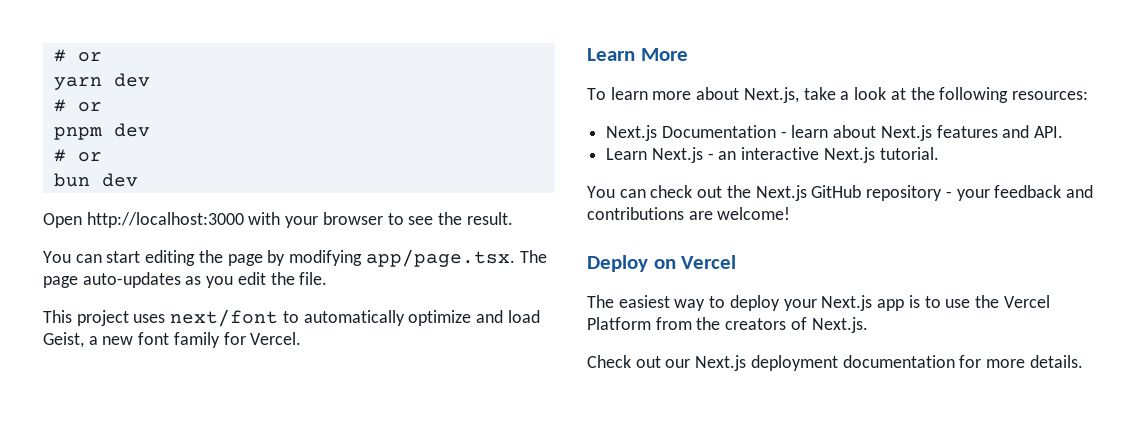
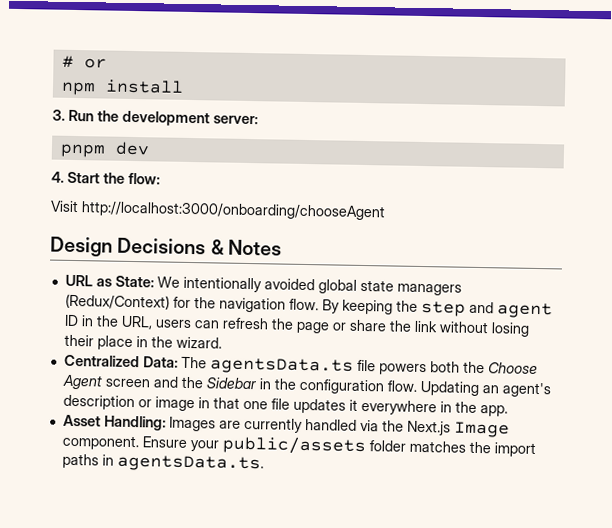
[53,49,102,62] [53,73,150,90] [53,99,102,112] [53,123,150,140] [53,149,102,162] [53,173,138,187] [43,212,513,228] [43,249,547,267] [43,272,328,288] [43,309,540,327] [43,332,302,348] [587,48,688,61] [587,87,1088,103] [606,125,1064,141] [606,147,939,163] [587,185,1093,201] [587,207,791,220] [587,255,737,272] [587,295,1050,311] [587,317,868,333] [587,355,1083,371] # or // yarn dev // # or // pnpm dev // # or // bun dev // Open http://localhost:3000 with your browser to see the result. // You can start editing the page by modifying app/page.tsx. The page auto-updates as you edit the file. // This project uses next/font to automatically optimize and load Geist, a new font family for Vercel. // Learn More // To learn more about Next.js, take a look at the following resources: // Next.js Documentation - learn about Next.js features and API. // Learn Next.js - an interactive Next.js tutorial. // You can check out the Next.js GitHub repository - your feedback and contributions are welcome! // Deploy on Vercel // The easiest way to deploy your Next.js app is to use the Vercel Platform from the creators of Next.js. // Check out our Next.js deployment documentation for more details. -> [61,55,107,69] [60,79,184,96] [52,109,258,127] [59,141,150,158] [51,171,160,185] [50,200,386,221] [50,236,282,257] [64,274,462,296] [64,293,553,319] [63,314,530,337] [63,334,222,351] [63,354,538,376] [61,374,551,398] [62,394,508,417] [62,414,510,438] [61,434,536,457] [61,453,264,473] # or // npm install // 3. Run the development server: // pnpm dev // 4. Start the flow: // Visit http://localhost:3000/onboarding/chooseAgent // Design Decisions & Notes // URL as State: We intentionally avoided global state managers (Redux/Context) for the navigation flow. By keeping the step and agent ID in the URL, users can refresh the page or share the link without losing their place in the wizard. // Centralized Data: The agentsData.ts file powers both the Choose Agent screen and the Sidebar in the configuration flow. Updating an agent's description or image in that one file updates it everywhere in the app. // Asset Handling: Images are currently handled via the Next.js Image component. Ensure your public/assets folder matches the import paths in agentsData.ts.

